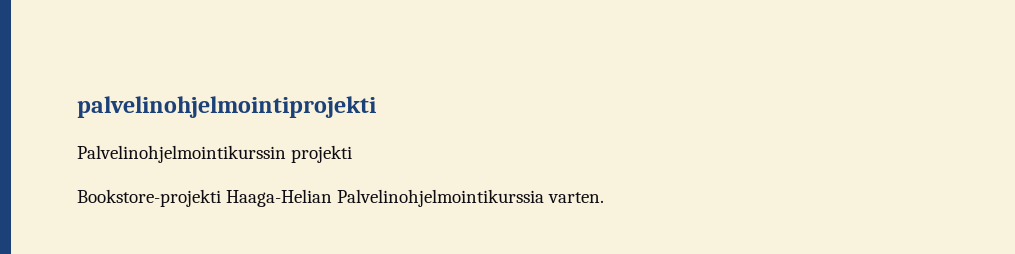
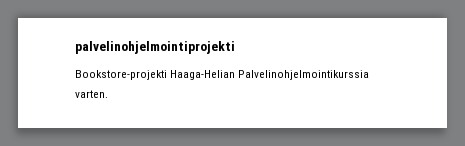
[77,145,353,163] // Palvelinohjelmointikurssin projekti -> (235, 47) none

